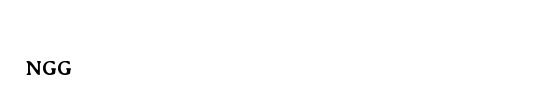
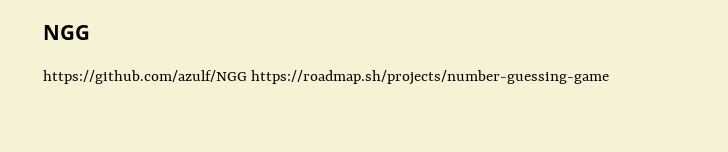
(72, 68) none -> [43,70,610,85] // https://github.com/azulf/NGG https://roadmap.sh/projects/number-guessing-game

